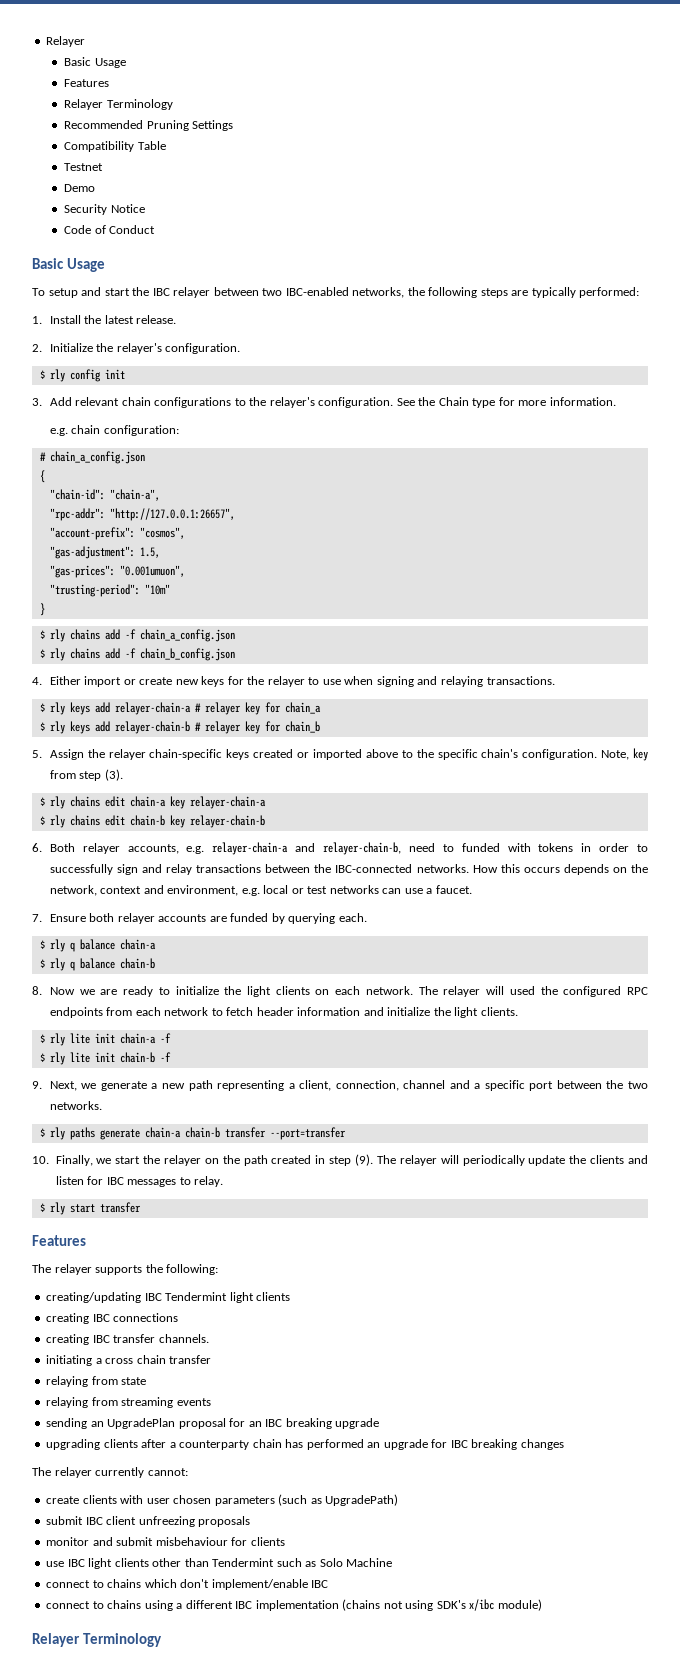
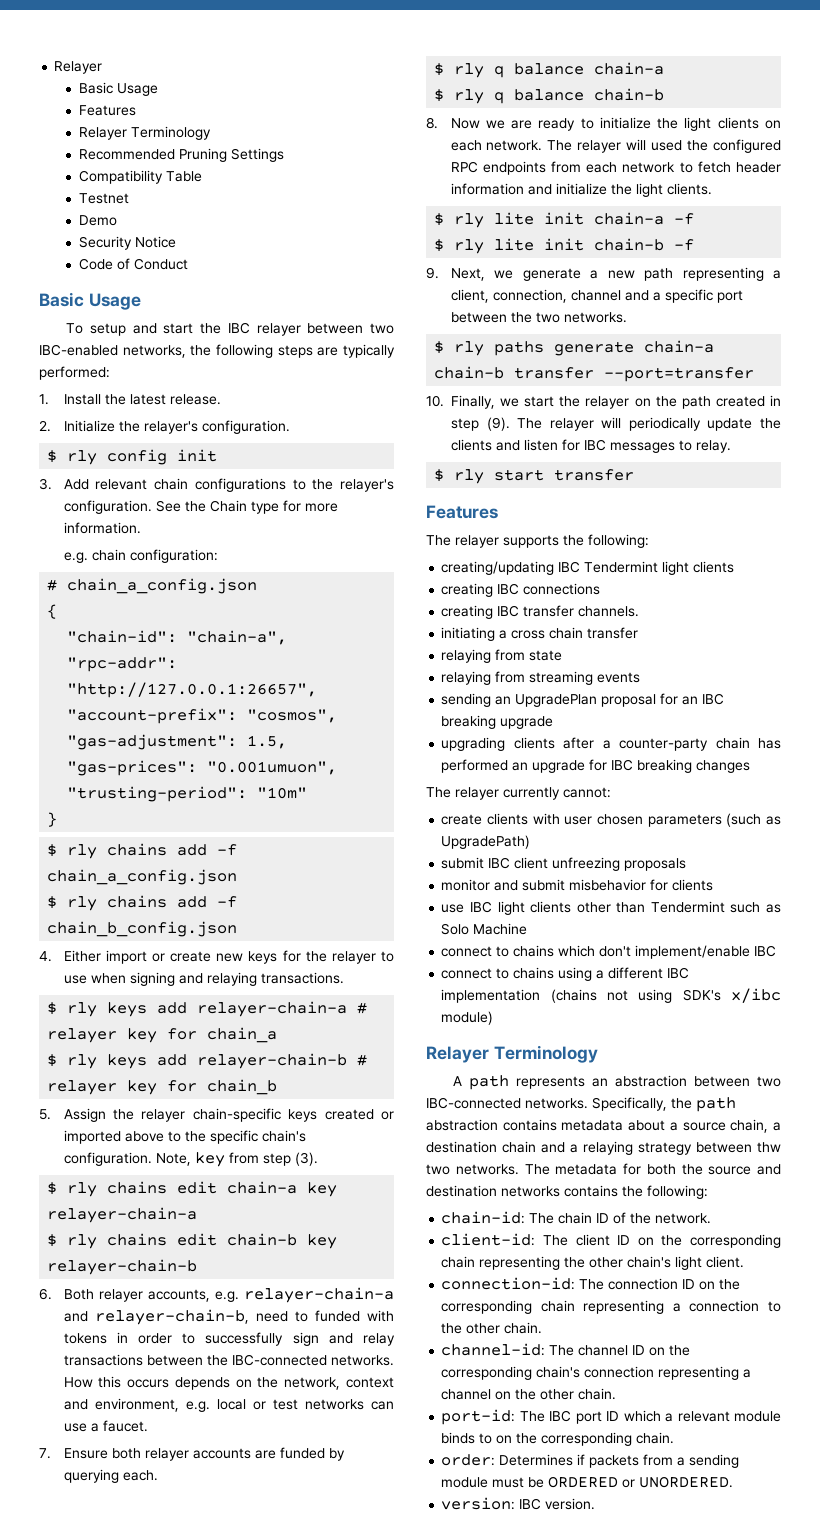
[179,1440,250,1450] counterparty -> [619,738,709,751] counter-party
[155,1537,228,1546] misbehaviour -> [569,879,647,891] misbehavior
(163, 1640) none -> [452,1075,781,1090] [426,1097,736,1112] [426,1119,781,1133] [426,1141,781,1155] [426,1163,781,1175] [426,1185,708,1199] [441,1211,712,1224] [441,1233,781,1248] [441,1256,745,1270] [441,1277,741,1290] [441,1300,781,1314] [441,1322,543,1334] [441,1343,691,1356] [441,1366,752,1380] [441,1388,617,1400] [441,1409,781,1425] [441,1432,675,1446] [441,1454,740,1468] [441,1476,734,1488] [441,1497,596,1510] // A path represents an abstraction between two IBC-connected networks. Specifically, the path abstraction contains metadata about a source chain, a destination chain and a relaying strategy between thw two networks. The metadata for both the source and destination networks contains the following: // chain-id: The chain ID of the network. // client-id: The client ID on the corresponding chain representing the other chain's light client. // connection-id: The connection ID on the corresponding chain representing a connection to the other chain. // channel-id: The channel ID on the corresponding chain's connection representing a channel on the other chain. // port-id: The IBC port ID which a relevant module binds to on the corresponding chain. // order: Determines if packets from a sending module must be ORDERED or UNORDERED. // version: IBC version.

